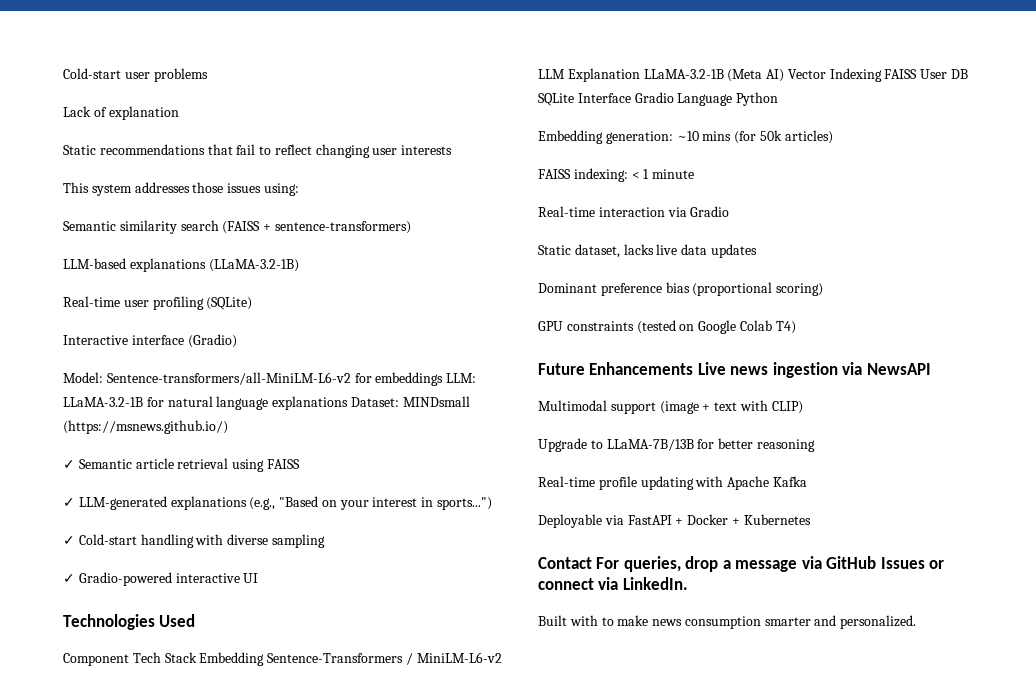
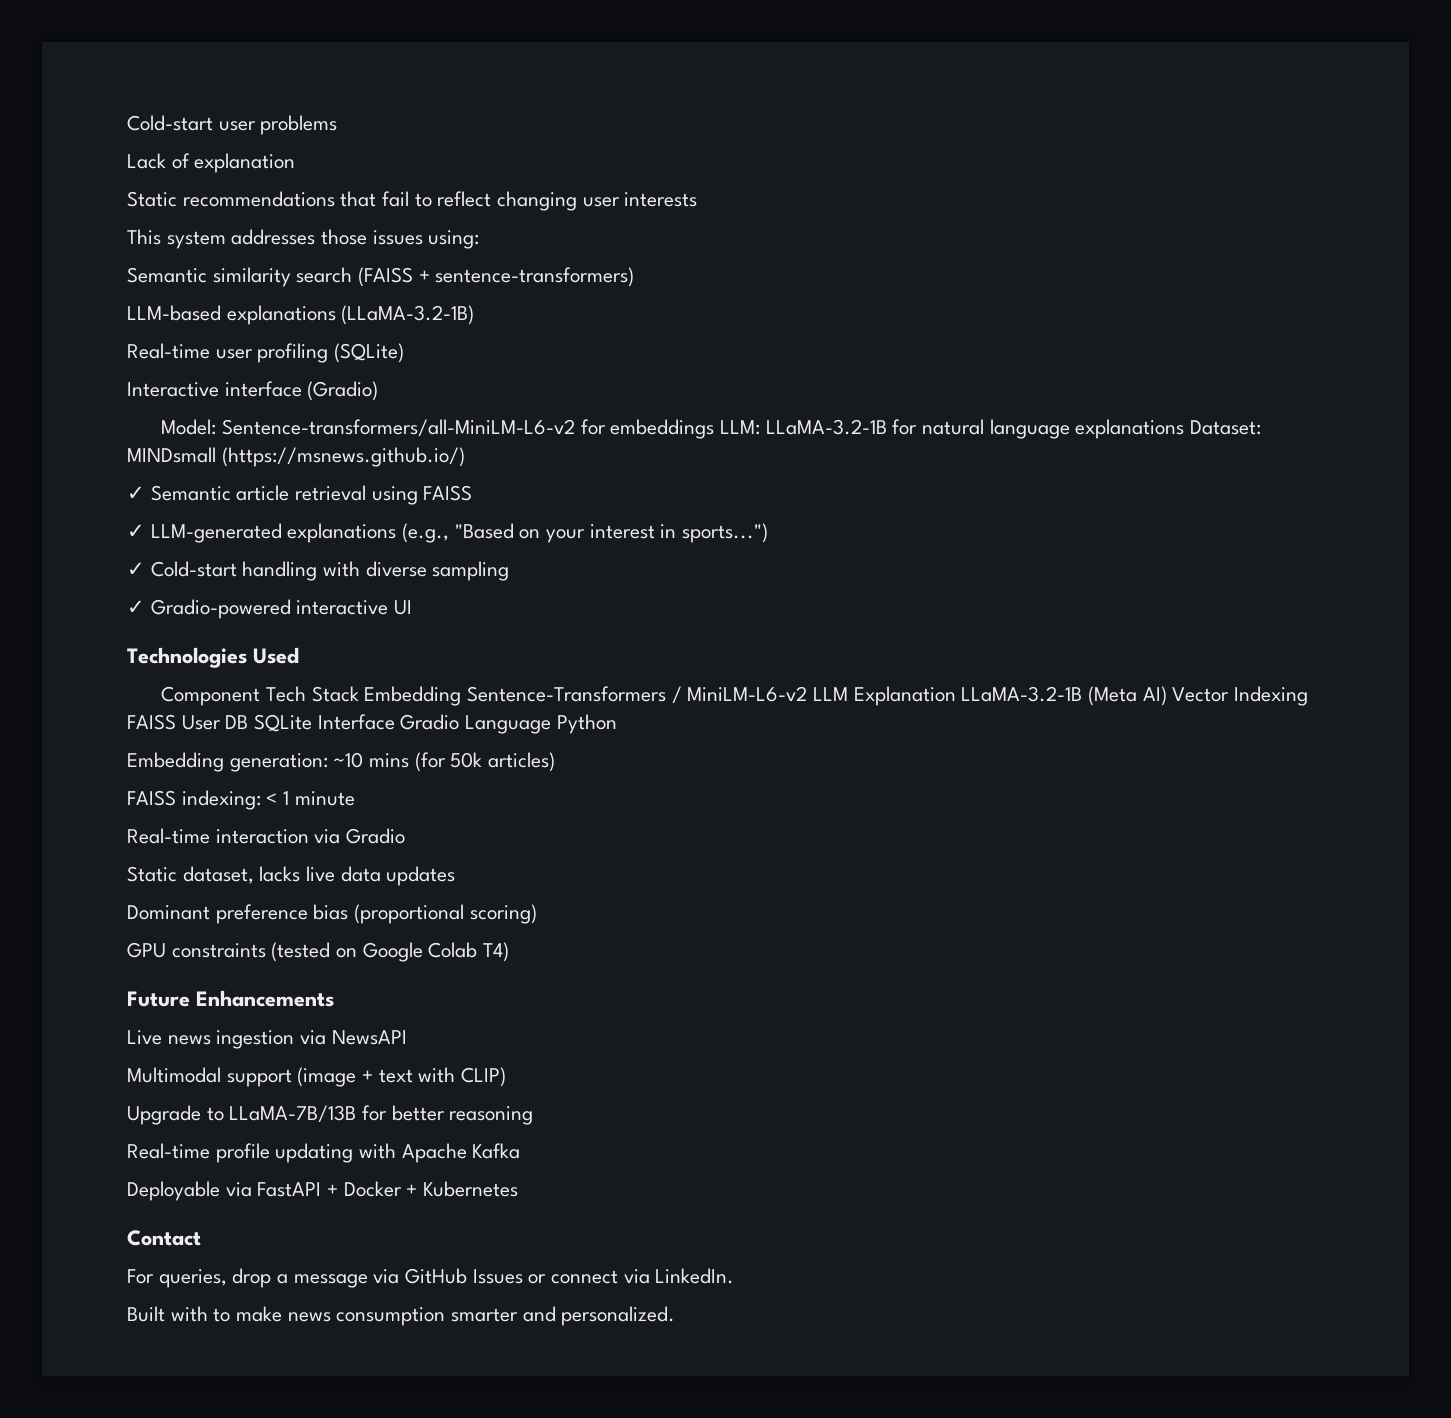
(694, 368) none -> (334, 998) //
(592, 563) none -> (201, 1238) //

